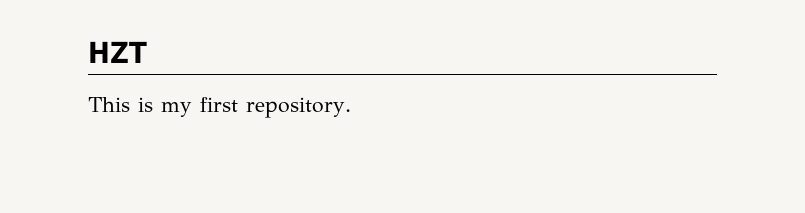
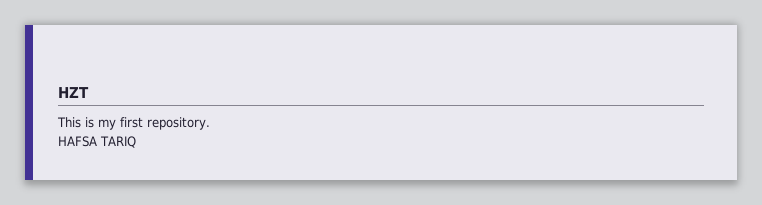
(351, 107) none -> [58,136,136,148] // HAFSA TARIQ

